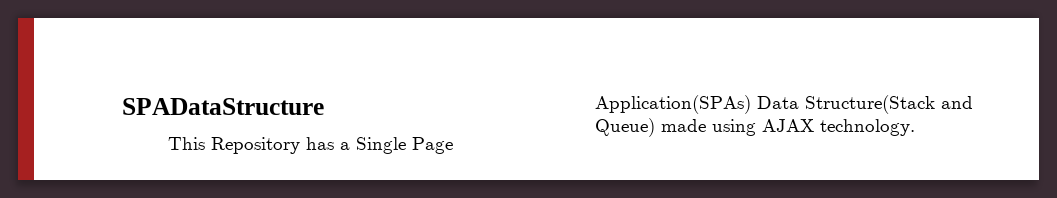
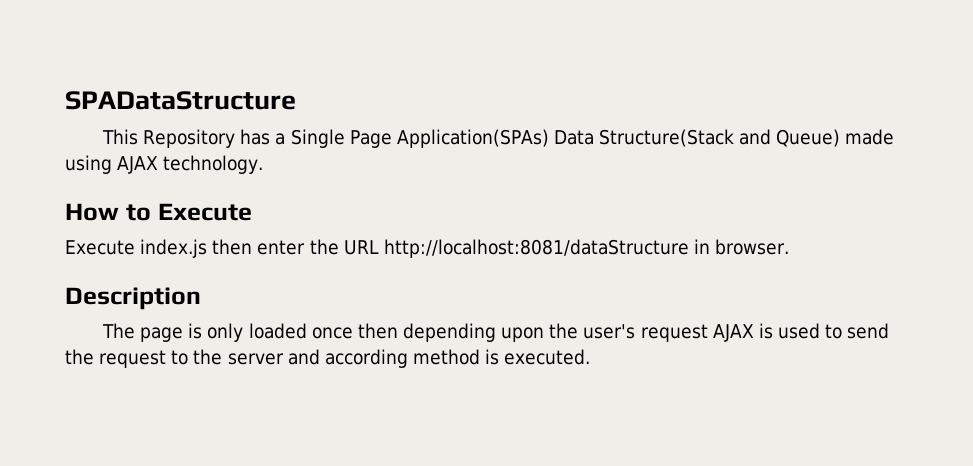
(915, 127) none -> [65,203,252,221] [65,239,790,258] [65,287,201,310] [102,323,890,342] [65,349,591,368] // How to Execute // Execute index.js then enter the URL http://localhost:8081/dataStructure in browser. // Description // The page is only loaded once then depending upon the user's request AJAX is used to send the request to the server and according method is executed.

